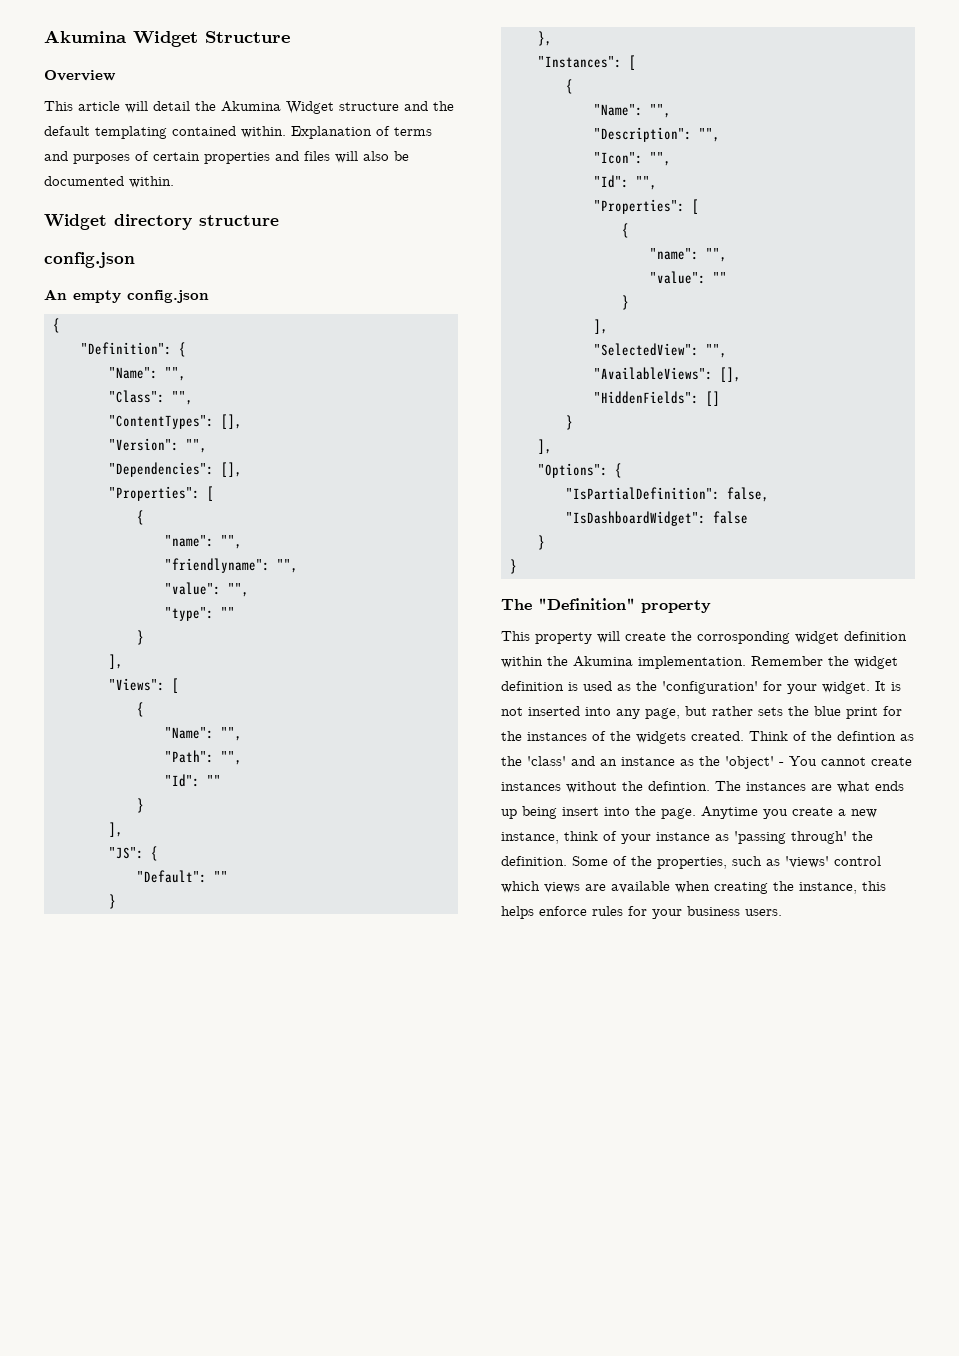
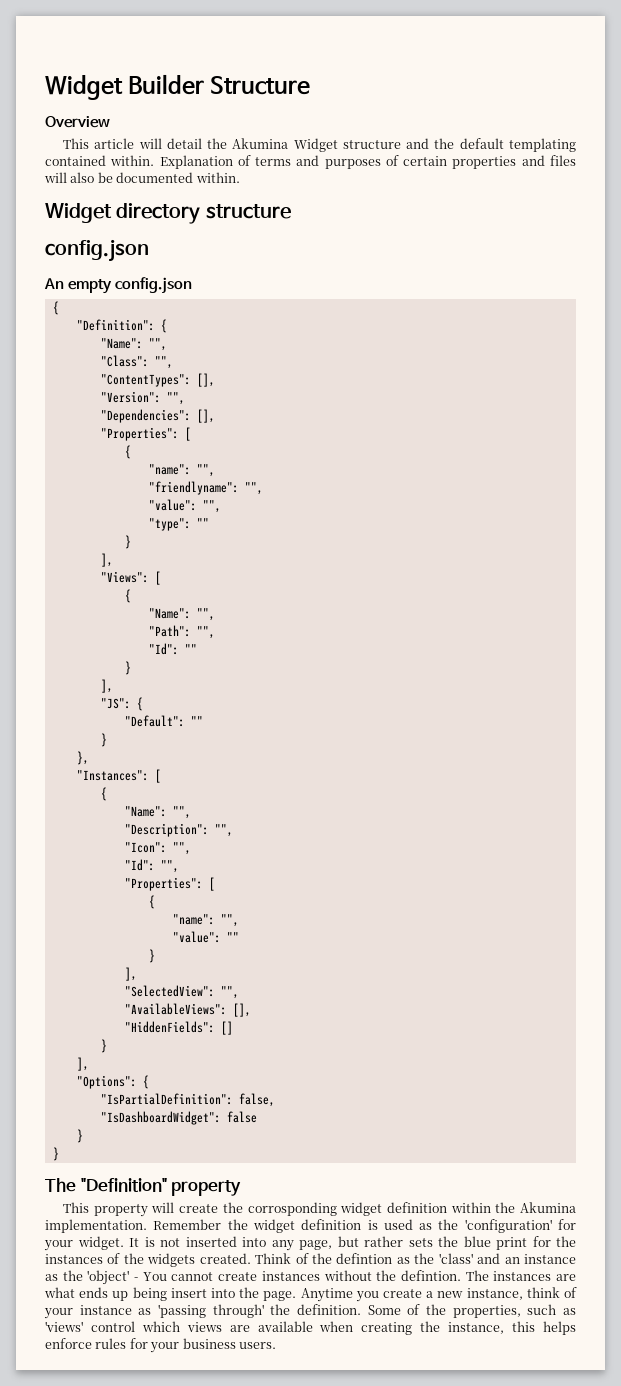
[44,30,198,47] Akumina Widget -> [45,74,205,100] Widget Builder

